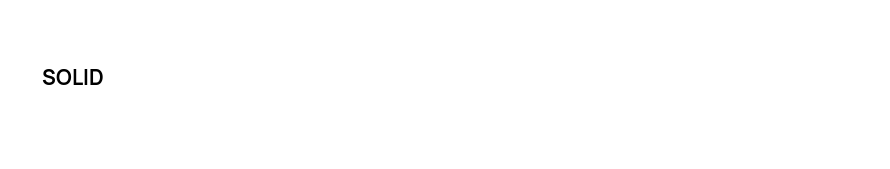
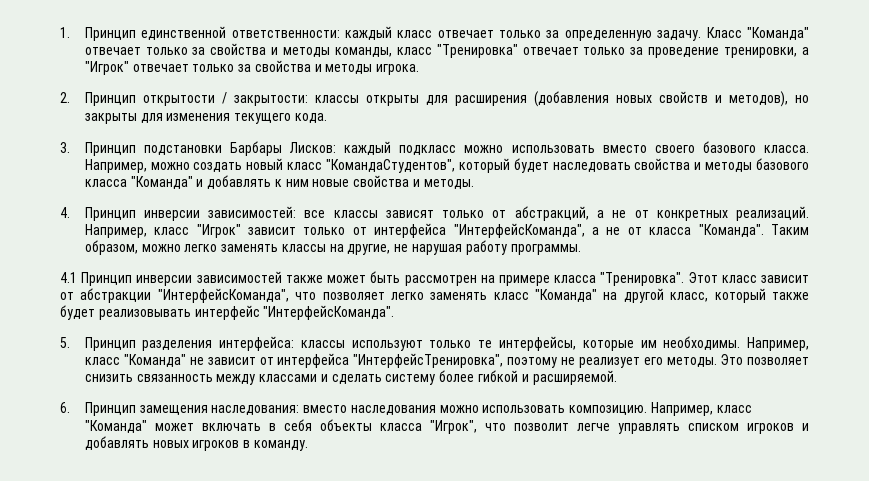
[42,69,104,85] SOLID -> [60,26,810,41] [84,43,809,58] [84,60,420,75] [60,91,809,107] [84,113,327,124] [60,141,810,156] [84,158,809,173] [84,175,474,189] [60,206,810,221] [84,223,810,238] [84,240,581,255] [60,271,809,286] [60,288,809,303] [60,305,395,320] [60,336,809,351] [84,353,810,368] [84,370,617,385] [60,402,752,416] [84,419,810,434] [84,436,308,451] 1. Принцип единственной ответственности: каждый класс отвечает только за определенную задачу. Класс "Команда" отвечает только за свойства и методы команды, класс "Тренировка" отвечает только за проведение тренировки, а "Игрок" отвечает только за свойства и методы игрока. // 2. Принцип открытости / закрытости: классы открыты для расширения (добавления новых свойств и методов), но закрыты для изменения текущего кода. // 3. Принцип подстановки Барбары Лисков: каждый подкласс можно использовать вместо своего базового класса. Например, можно создать новый класс "КомандаСтудентов", который будет наследовать свойства и методы базового класса "Команда" и добавлять к ним новые свойства и методы. // 4. Принцип инверсии зависимостей: все классы зависят только от абстракций, а не от конкретных реализаций. Например, класс "Игрок" зависит только от интерфейса "ИнтерфейсКоманда", а не от класса "Команда". Таким образом, можно легко заменять классы на другие, не нарушая работу программы. // 4.1 Принцип инверсии зависимостей также может быть рассмотрен на примере класса "Тренировка". Этот класс зависит от абстракции "ИнтерфейсКоманда", что позволяет легко заменять класс "Команда" на другой класс, который также будет реализовывать интерфейс "ИнтерфейсКоманда". // 5. Принцип разделения интерфейса: классы используют только те интерфейсы, которые им необходимы. Например, класс "Команда" не зависит от интерфейса "ИнтерфейсТренировка", поэтому не реализует его методы. Это позволяет снизить связанность между классами и сделать систему более гибкой и расширяемой. // 6. Принцип замещения наследования: вместо наследования можно использовать композицию. Например, класс "Команда" может включать в себя объекты класса "Игрок", что позволит легче управлять списком игроков и добавлять новых игроков в команду.

